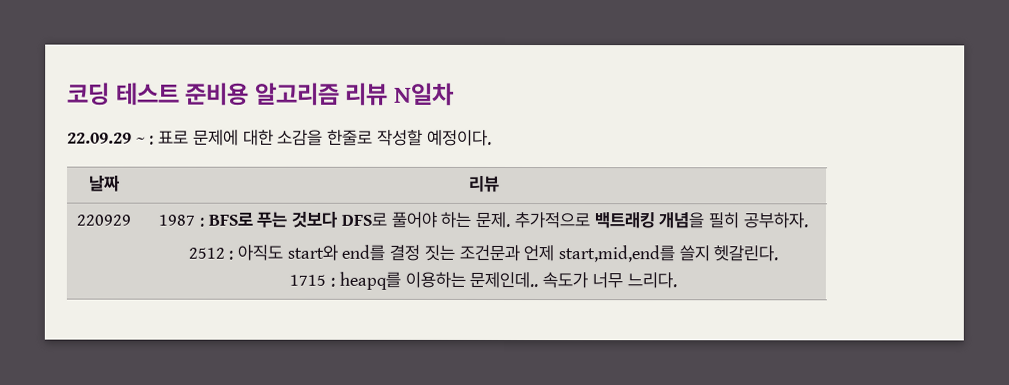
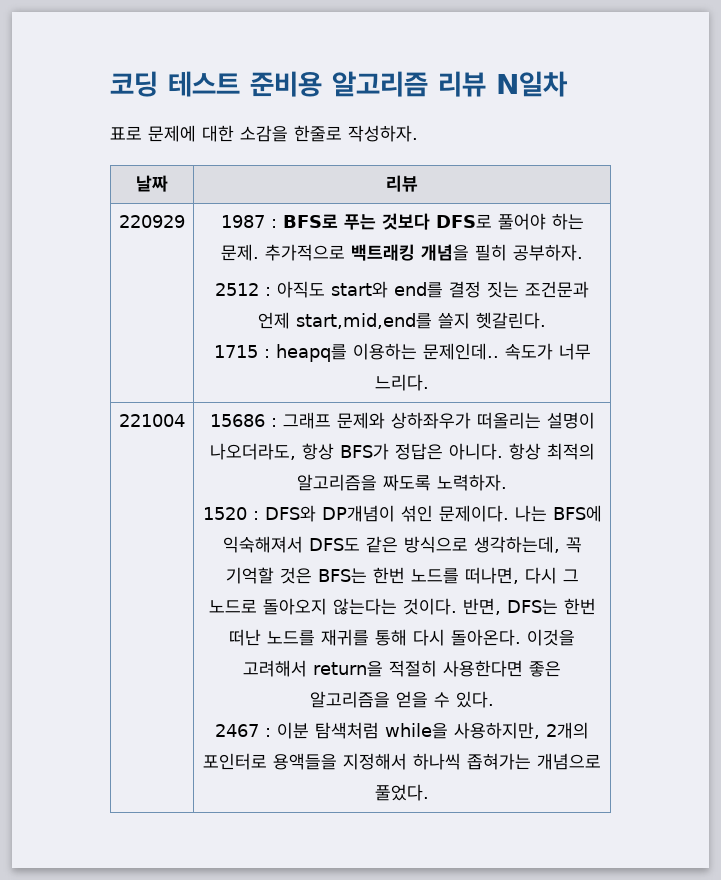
[67,132,155,145] 22.09.29 ~ : -> (568, 84) none
[376,129,492,146] 작성할 예정이다. -> [348,125,418,142] 작성하자.
(677, 280) none -> [119,414,185,427] [209,412,595,429] [209,443,595,460] [297,474,507,491] [202,505,602,522] [222,536,582,553] [225,567,579,584] [208,598,596,615] [229,629,575,646] [243,660,561,677] [310,691,494,708] [215,722,589,739] [203,753,601,770] [374,784,429,801] // 221004 | 15686 : 그래프 문제와 상하좌우가 떠올리는 설명이 나오더라도, 항상 BFS가 정답은 아니다. 항상 최적의 알고리즘을 짜도록 노력하자. // 1520 : DFS와 DP개념이 섞인 문제이다. 나는 BFS에 익숙해져서 DFS도 같은 방식으로 생각하는데, 꼭 기억할 것은 BFS는 한번 노드를 떠나면, 다시 그 노드로 돌아오지 않는다는 것이다. 반면, DFS는 한번 떠난 노드를 재귀를 통해 다시 돌아온다. 이것을 고려해서 return을 적절히 사용한다면 좋은 알고리즘을 얻을 수 있다. // 2467 : 이분 탐색처럼 while을 사용하지만, 2개의 포인터로 용액들을 지정해서 하나씩 좁혀가는 개념으로 풀었다.

